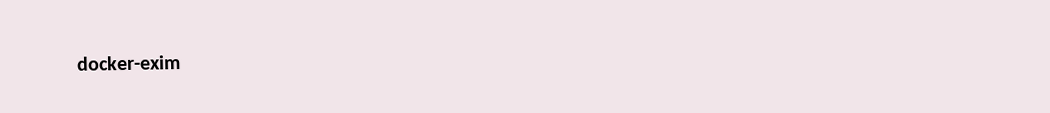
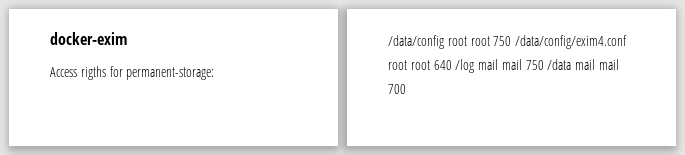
(181, 63) none -> [50,66,215,80] [388,35,628,49] [388,59,620,73] [388,84,406,94] // Access rigths for permanent-storage: // /data/config root root 750 /data/config/exim4.conf root root 640 /log mail mail 750 /data mail mail 700

